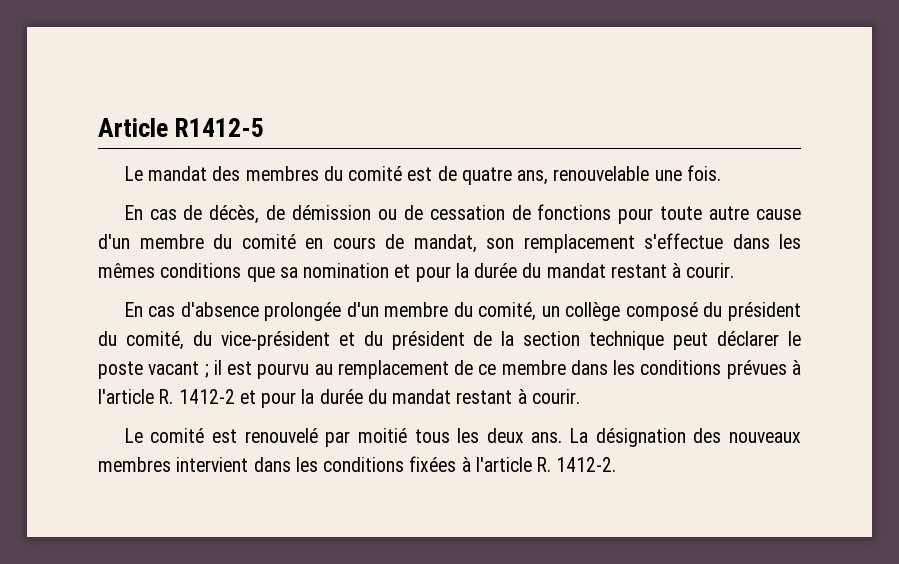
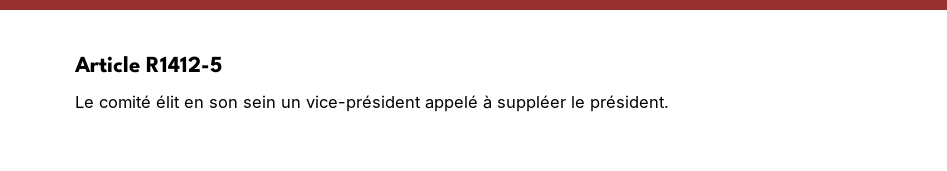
[147,165,721,185] [124,204,801,224] [98,233,801,253] [98,263,735,282] [124,302,801,321] [98,331,801,350] [98,360,801,379] [98,389,580,408] [124,428,801,447] [98,456,617,472] mandat des membres du comité est de quatre ans, renouvelable une fois. // En cas de décès, de démission ou de cessation de fonctions pour toute autre cause d'un membre du comité en cours de mandat, son remplacement s'effectue dans les mêmes conditions que sa nomination et pour la durée du mandat restant à courir. // En cas d'absence prolongée d'un membre du comité, un collège composé du président du comité, du vice-président et du président de la section technique peut déclarer le poste vacant ; il est pourvu au remplacement de ce membre dans les conditions prévues à l'article R. 1412-2 et pour la durée du mandat restant à courir. // Le comité est renouvelé par moitié tous les deux ans. La désignation des nouveaux membres intervient dans les conditions fixées à l'article R. 1412-2. -> [99,95,669,112] comité élit en son sein un vice-président appelé à suppléer le président.

